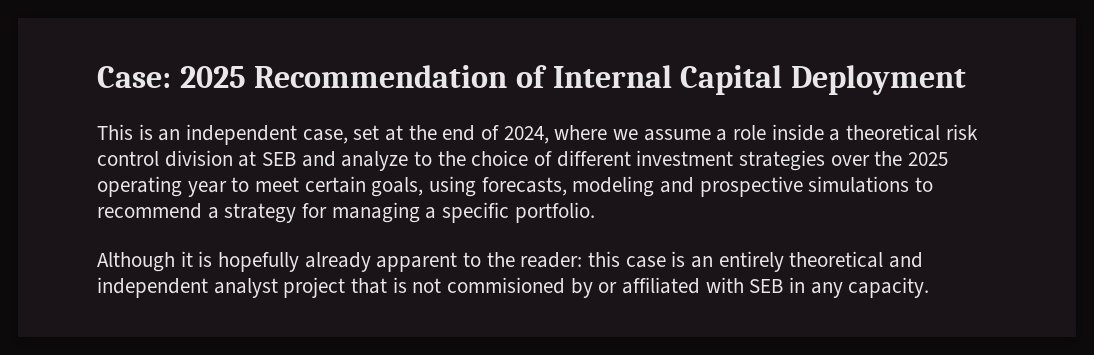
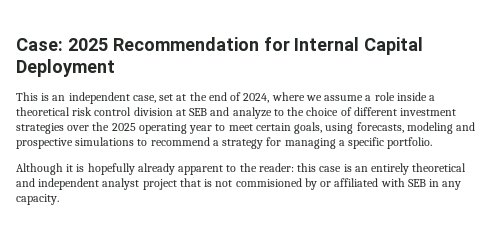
[515,65,547,88] of -> [263,37,290,51] for

